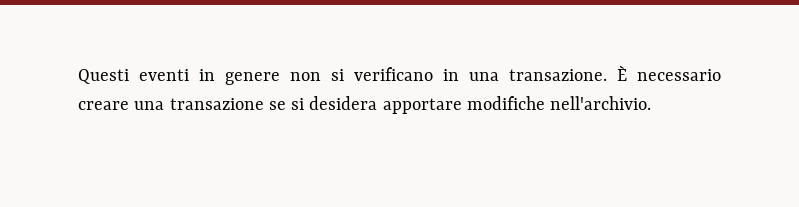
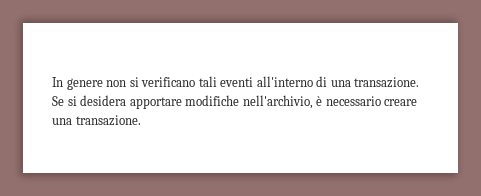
[78,69,215,84] Questi eventi in -> [52,77,63,87] In
[443,65,721,81] [78,96,652,114] in una transazione. È necessario creare una transazione se si desidera apportare modifiche nell'archivio. -> [198,76,420,88] [52,95,418,109] [52,115,141,126] tali eventi all'interno di una transazione. Se si desidera apportare modifiche nell'archivio, è necessario creare una transazione.

